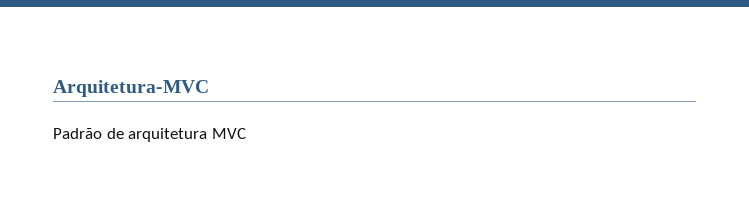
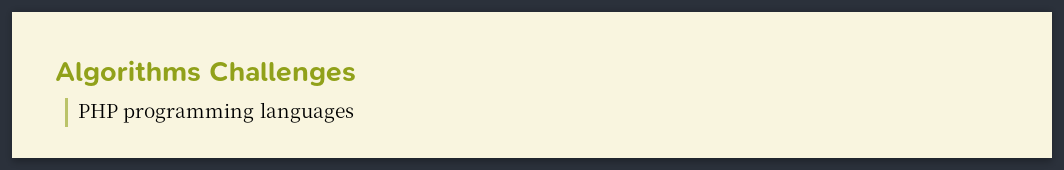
[53,80,209,97] [53,128,246,142] Arquitetura-MVC // Padrão de arquitetura MVC -> [55,60,356,86] [78,102,354,123] Algorithms Challenges // PHP programming languages

